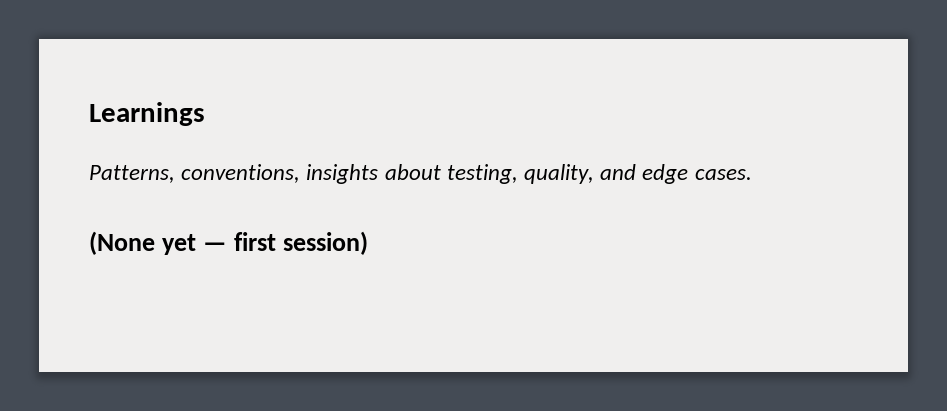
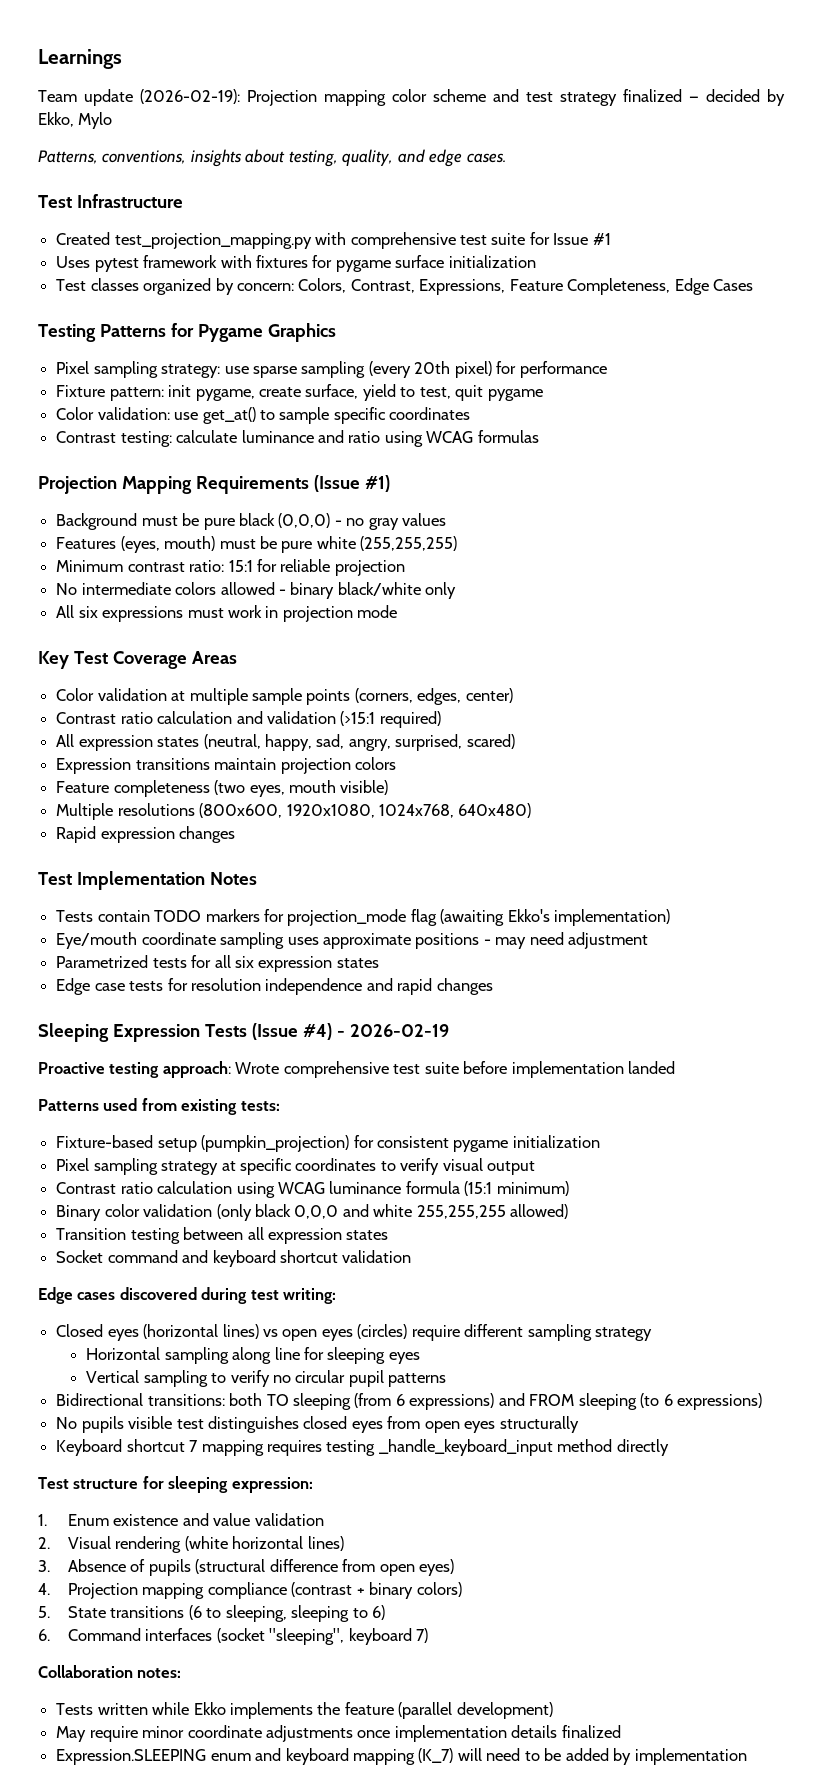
(205, 114) none -> [38,89,785,106] [38,112,113,129] // Team update (2026-02-19): Projection mapping color scheme and test strategy finalized — decided by Ekko, Mylo
[89,231,369,255] (None yet — first session) -> [38,194,183,208] [56,232,611,249] [56,255,536,272] [56,278,754,295] [38,323,336,342] [56,361,607,378] [56,384,543,401] [56,407,471,424] [56,430,539,447] [38,475,390,494] [56,513,447,530] [56,536,458,553] [56,559,405,576] [56,582,457,599] [56,605,398,622] [38,651,237,669] [56,688,513,705] [56,711,441,728] [56,734,515,751] [56,757,396,774] [56,780,389,797] [56,803,532,820] [56,826,236,843] [38,871,257,890] [56,909,671,926] [56,932,649,949] [56,955,379,972] [56,978,493,995] [38,1023,449,1042] [38,1061,676,1078] [38,1098,280,1115] [56,1135,600,1152] [56,1158,536,1175] [56,1181,569,1198] [56,1204,569,1221] [56,1227,389,1244] [56,1250,412,1267] [38,1287,337,1304] [56,1324,653,1341] [86,1347,420,1364] [86,1370,447,1387] [56,1393,763,1410] [56,1416,579,1433] [56,1439,669,1456] [38,1476,313,1493] [38,1513,324,1526] [38,1536,344,1553] [38,1559,455,1576] [38,1582,462,1599] [38,1605,386,1622] [38,1628,429,1645] [38,1665,182,1678] [56,1702,553,1719] [56,1725,621,1742] [56,1748,747,1765] Test Infrastructure // Created test_projection_mapping.py with comprehensive test suite for Issue #1 // Uses pytest framework with fixtures for pygame surface initialization // Test classes organized by concern: Colors, Contrast, Expressions, Feature Completeness, Edge Cases // Testing Patterns for Pygame Graphics // Pixel sampling strategy: use sparse sampling (every 20th pixel) for performance // Fixture pattern: init pygame, create surface, yield to test, quit pygame // Color validation: use get_at() to sample specific coordinates // Contrast testing: calculate luminance and ratio using WCAG formulas // Projection Mapping Requirements (Issue #1) // Background must be pure black (0,0,0) - no gray values // Features (eyes, mouth) must be pure white (255,255,255) // Minimum contrast ratio: 15:1 for reliable projection // No intermediate colors allowed - binary black/white only // All six expressions must work in projection mode // Key Test Coverage Areas // Color validation at multiple sample points (corners, edges, center) // Contrast ratio calculation and validation (>15:1 required) // All expression states (neutral, happy, sad, angry, surprised, scared) // Expression transitions maintain projection colors // Feature completeness (two eyes, mouth visible) // Multiple resolutions (800x600, 1920x1080, 1024x768, 640x480) // Rapid expression changes // Test Implementation Notes // Tests contain TODO markers for projection_mode flag (awaiting Ekko's implementation) // Eye/mouth coordinate sampling uses approximate positions - may need adjustment // Parametrized tests for all six expression states // Edge case tests for resolution independence and rapid changes // Sleeping Expression Tests (Issue #4) - 2026-02-19 // Proactive testing approach: Wrote comprehensive test suite before implementation landed // Patterns used from existing tests: // Fixture-based setup (pumpkin_projection) for consistent pygame initialization // Pixel sampling strategy at specific coordinates to verify visual output // Contrast ratio calculation using WCAG luminance formula (15:1 minimum) // Binary color validation (only black 0,0,0 and white 255,255,255 allowed) // Transition testing between all expression states // Socket command and keyboard shortcut validation // Edge cases discovered during test writing: // Closed eyes (horizontal lines) vs open eyes (circles) require different sampling strategy // Horizontal sampling along line for sleeping eyes // Vertical sampling to verify no circular pupil patterns // Bidirectional transitions: both TO sleeping (from 6 expressions) and FROM sleeping (to 6 expressions) // No pupils visible test distinguishes closed eyes from open eyes structurally // Keyboard shortcut 7 mapping requires testing _handle_keyboard_input method directly // Test structure for sleeping expression: // 1. Enum existence and value validation // 2. Visual rendering (white horizontal lines) // 3. Absence of pupils (structural difference from open eyes) // 4. Projection mapping compliance (contrast + binary colors) // 5. State transitions (6 to sleeping, sleeping to 6) // 6. Command interfaces (socket "sleeping", keyboard 7) // Collaboration notes: // Tests written while Ekko implements the feature (parallel development) // May require minor coordinate adjustments once implementation details finalized // Expression.SLEEPING enum and keyboard mapping (K_7) will need to be added by implementation

